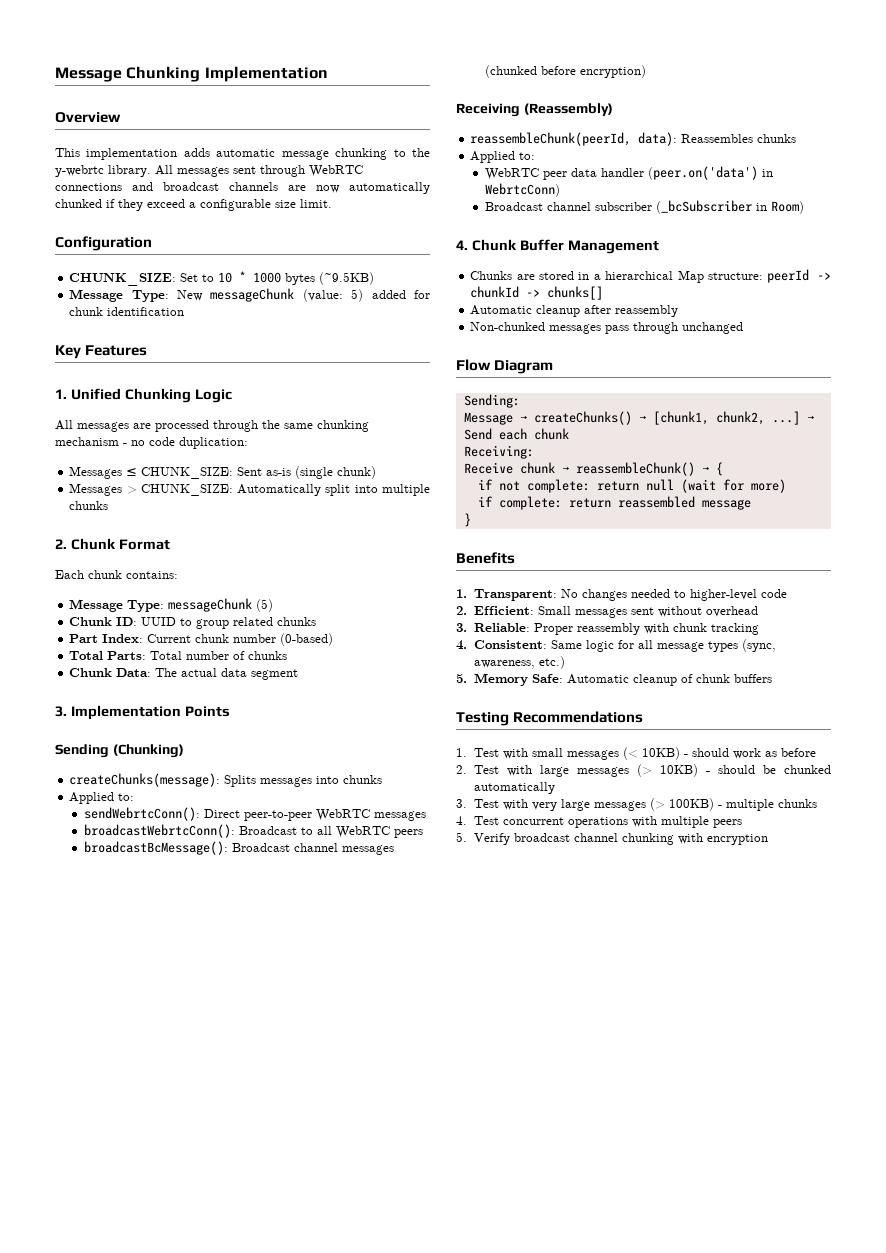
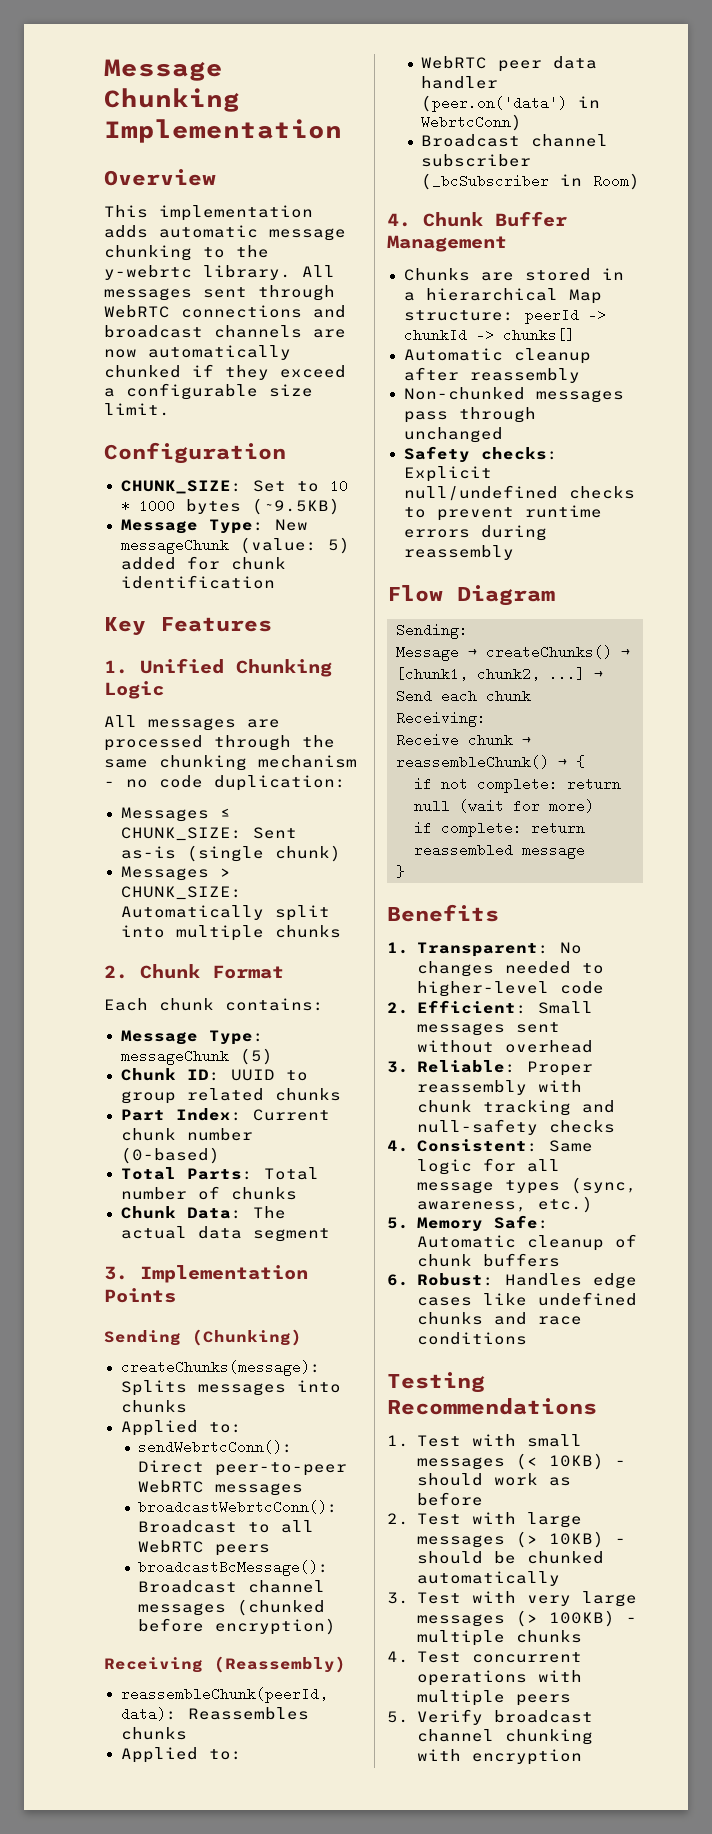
(744, 328) none -> [403,446,558,463] [403,466,492,482] [403,485,635,501] [403,505,602,521] [403,525,547,541] [403,545,514,560] // Safety checks: Explicit null/undefined checks to prevent runtime errors during reassembly
(759, 629) none -> [581,1100,615,1113] [416,1119,615,1135] and null-safety checks
(772, 678) none -> [387,1273,637,1289] [416,1292,637,1306] [416,1312,582,1325] [416,1332,527,1345] // 6. Robust: Handles edge cases like undefined chunks and race conditions

